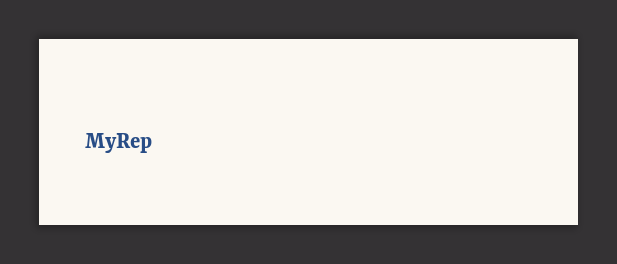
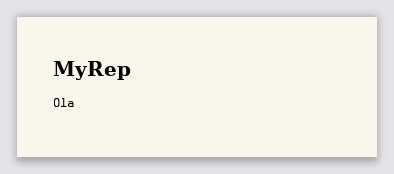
(152, 143) none -> [53,98,74,107] // Ola

